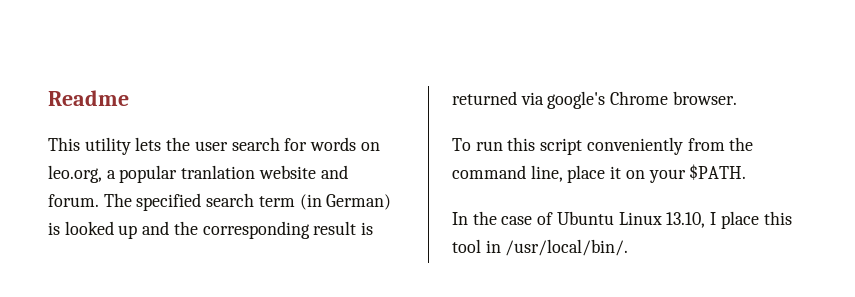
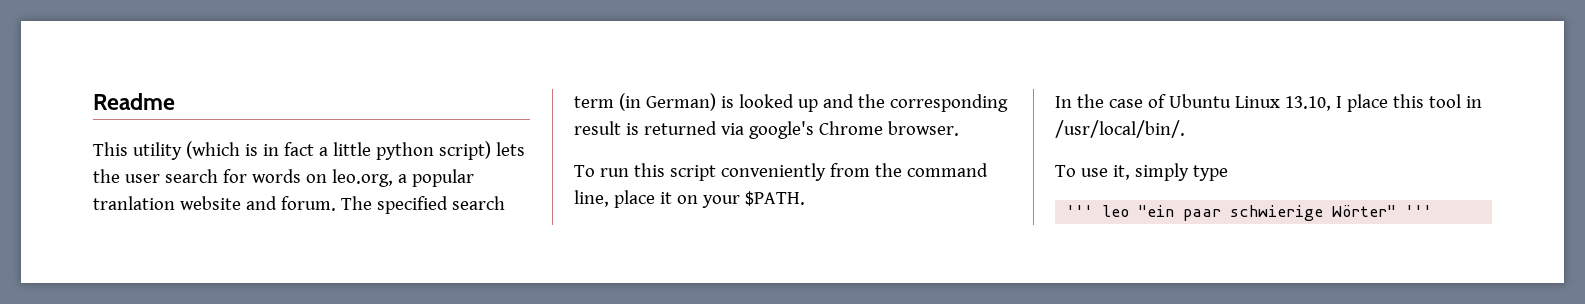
(131, 146) none -> [185,141,491,160] (which is in fact a little python script)
(629, 247) none -> [1055,163,1228,181] [1066,205,1433,221] // To use it, simply type // ''' leo "ein paar schwierige Wörter" '''

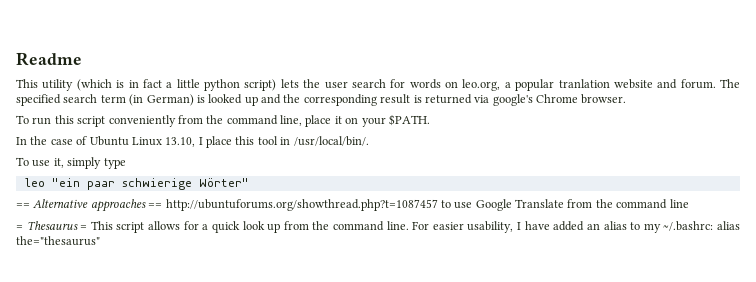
[1066,205,1094,217] ''' -> (126, 163) none
[1405,205,1433,217] ''' -> [16,199,689,212] [16,221,741,233] [16,236,100,246] // == Alternative approaches == http://ubuntuforums.org/showthread.php?t=1087457 to use Google Translate from the command line // = Thesaurus = This script allows for a quick look up from the command line. For easier usability, I have added an alias to my ~/.bashrc: alias the="thesaurus"

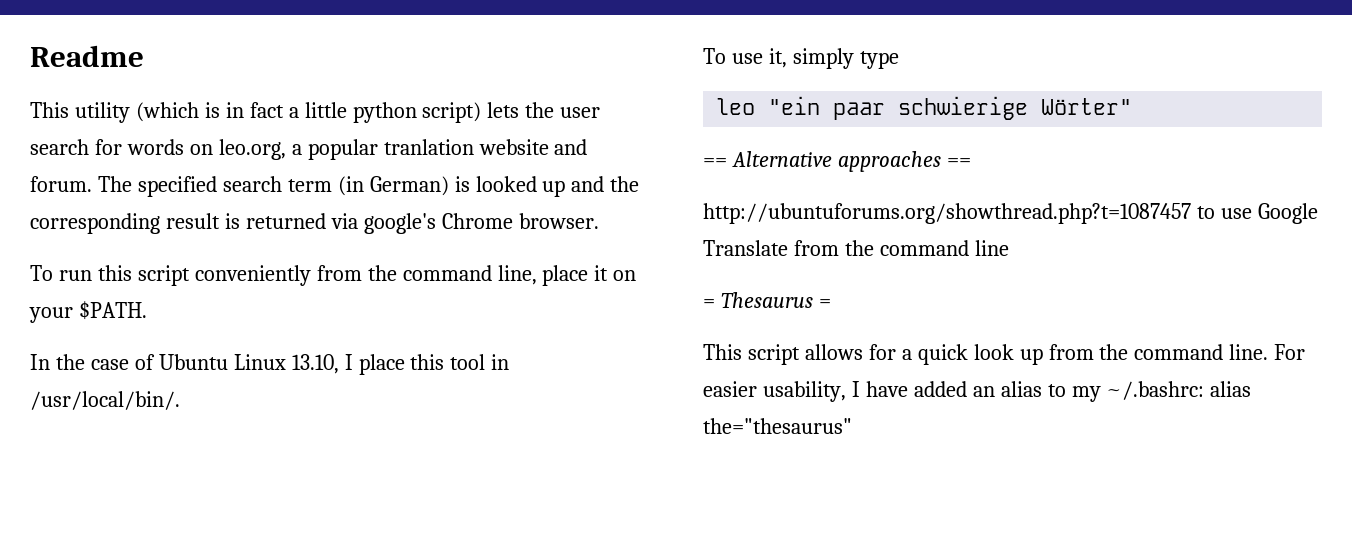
(163, 205) none -> (971, 162) //
(88, 227) none -> (831, 303) //

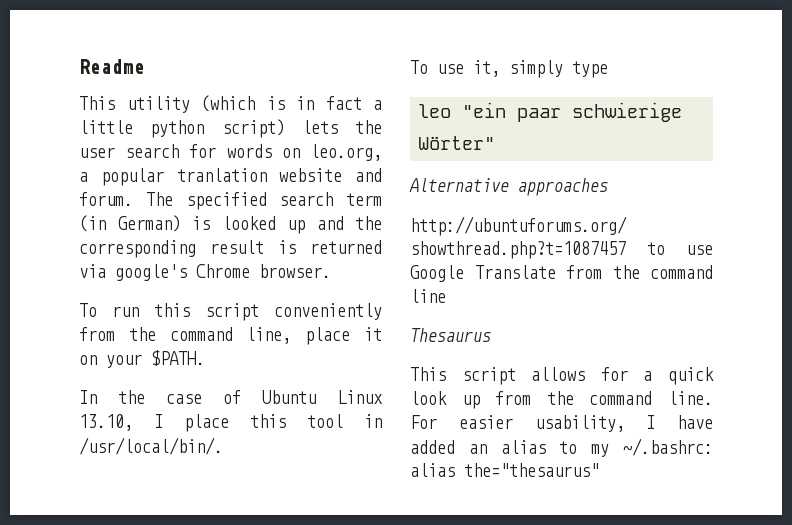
[703,158,727,167] == -> (496, 143) none
[946,158,971,167] == -> (608, 187) none
[703,299,715,308] = -> (446, 296) none
[818,299,831,308] = -> (491, 335) none

